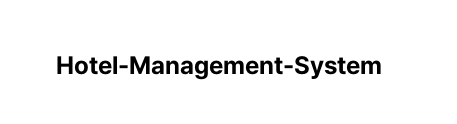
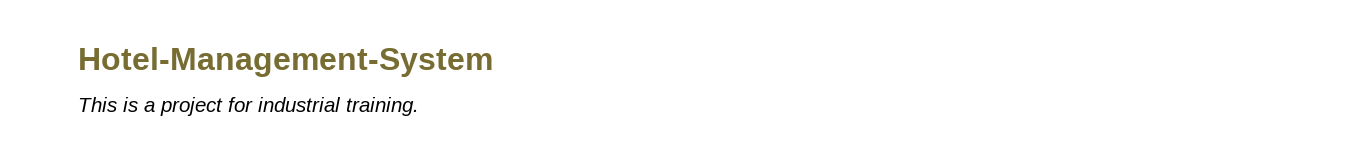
(382, 68) none -> [78,97,419,116] // This is a project for industrial training.

